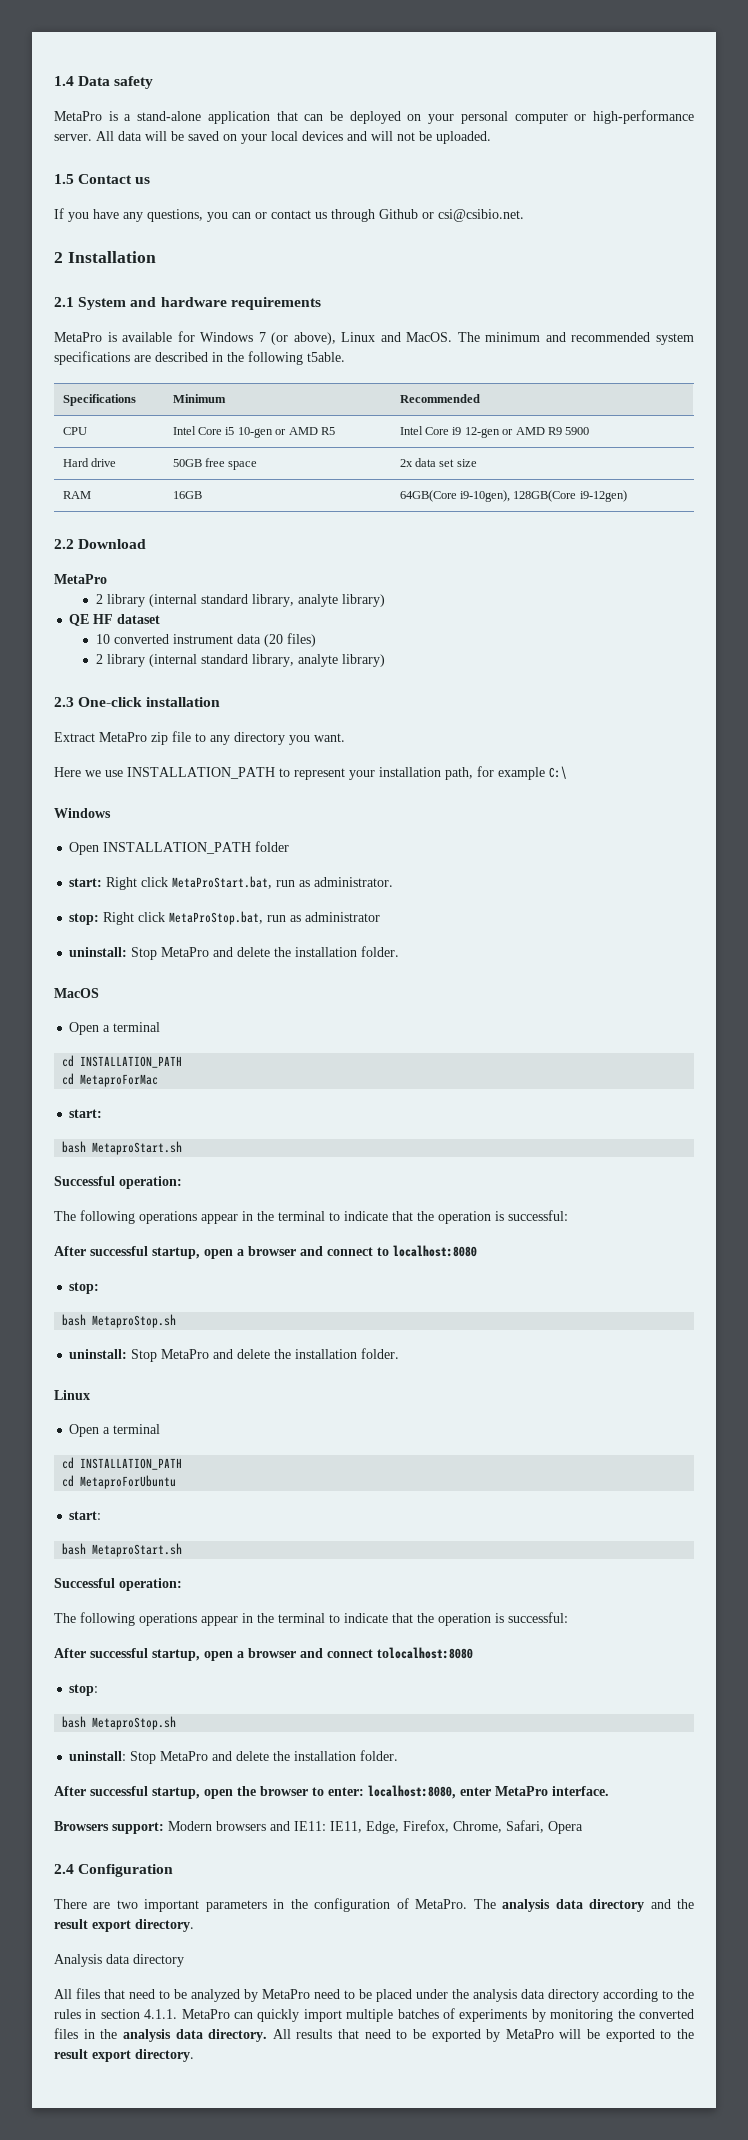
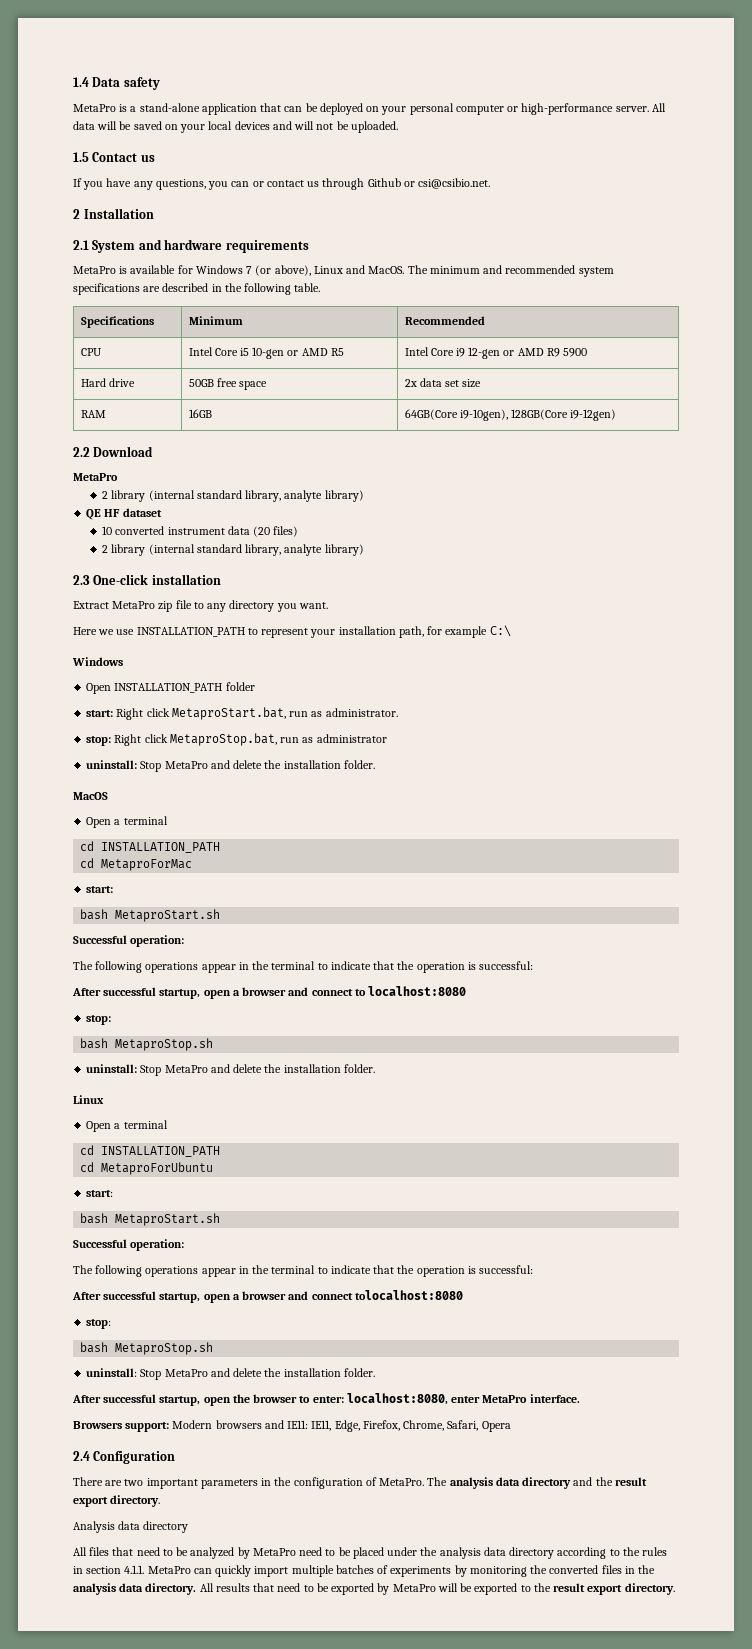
[307,352,345,362] t5able. -> [294,283,321,292] table.
[172,876,273,889] MetaProStart.bat, -> [171,707,286,720] MetaproStart.bat,
[169,911,264,925] MetaProStop.bat, -> [169,733,277,746] MetaproStop.bat,

